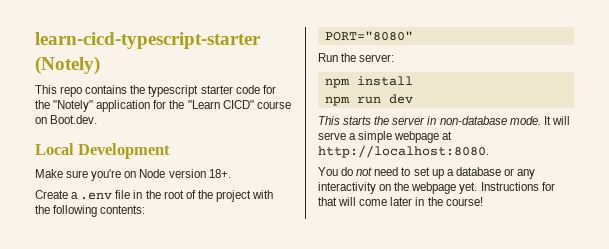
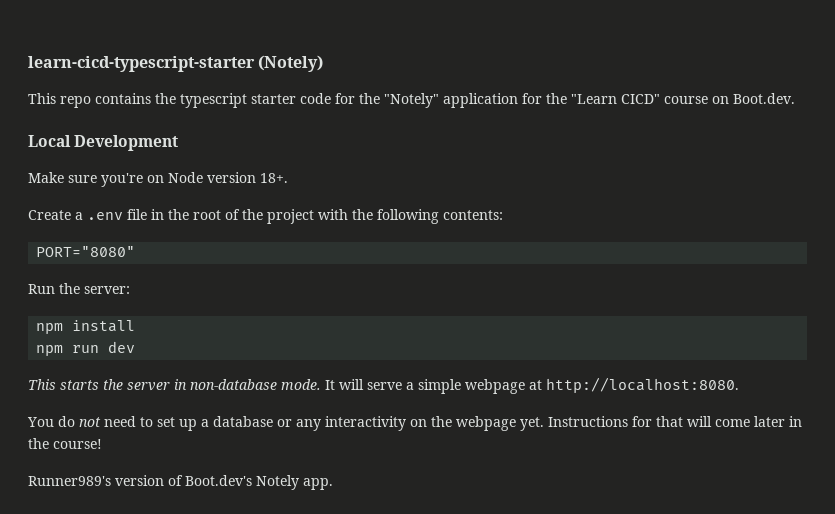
(483, 201) none -> [28,475,333,490] // Runner989's version of Boot.dev's Notely app.

